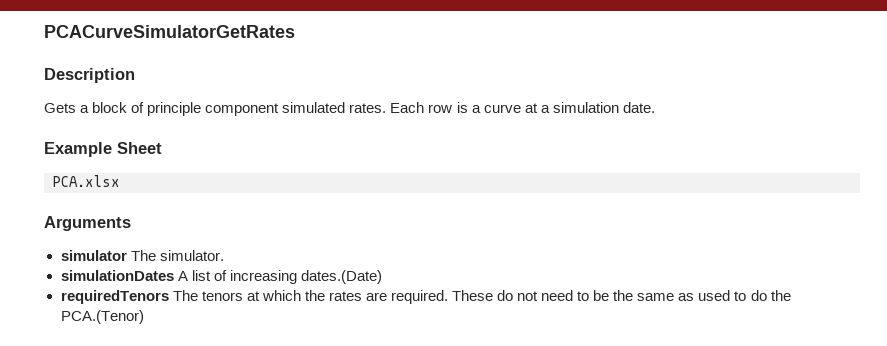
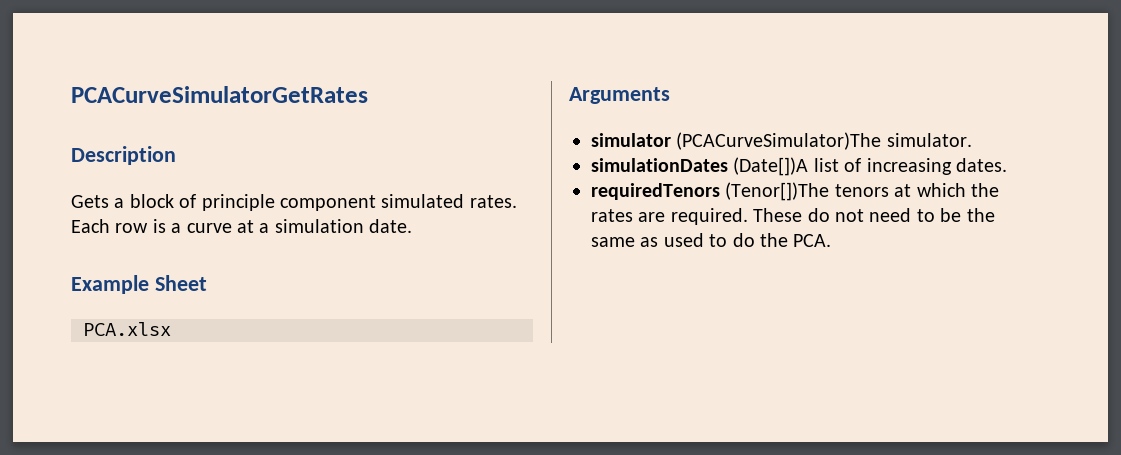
[130,250,156,261] The -> [676,132,882,150] (PCACurveSimulator)The
[177,271,188,281] A -> [733,157,809,176] (Date[])A
[300,270,382,284] dates.(Date) -> [956,158,1007,172] dates.
[172,290,198,301] The -> [725,182,830,201] (Tenor[])The
[60,310,144,324] PCA.(Tenor) -> [793,234,832,247] PCA.

